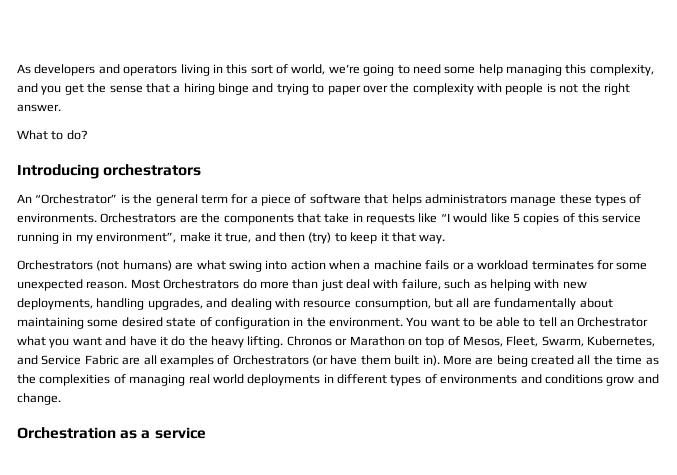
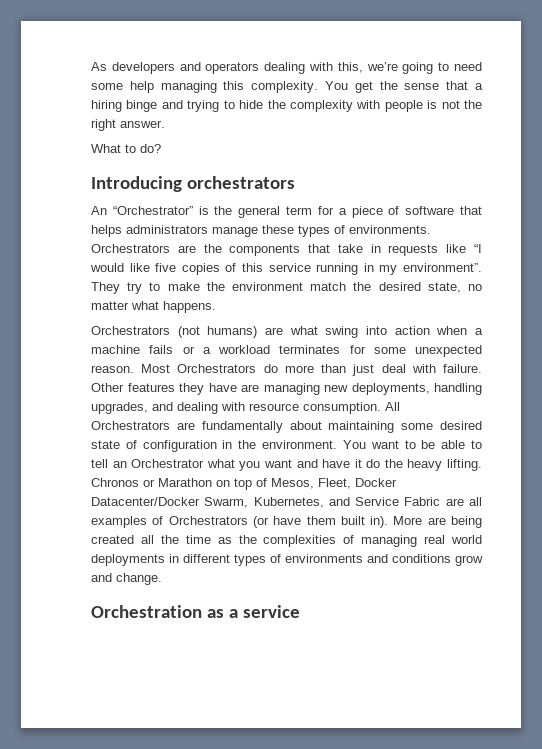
[180,64,326,76] living in this sort of world, -> [264,62,363,74] dealing with this,
[589,64,654,76] [17,83,62,95] complexity, and you -> [251,81,348,93] complexity. You
[327,85,388,95] paper over -> [239,100,264,109] hide
[512,213,520,223] 5 -> [155,263,177,272] five
[96,232,446,244] environment”, make it true, and then (try) to keep it that way. -> [403,263,483,272] [91,282,482,294] [91,301,216,313] environment”. They try to make the environment match the desired state, no matter what happens.
[401,279,560,291] failure, such as helping with -> [443,364,483,373] [91,383,320,395] failure. Other features they have are managing
[354,298,470,310] consumption, but all -> [303,402,400,414] [91,421,170,430] consumption. All Orchestrators
(539, 341) none -> [355,478,397,487] [91,497,200,506] Docker Datacenter/Docker

